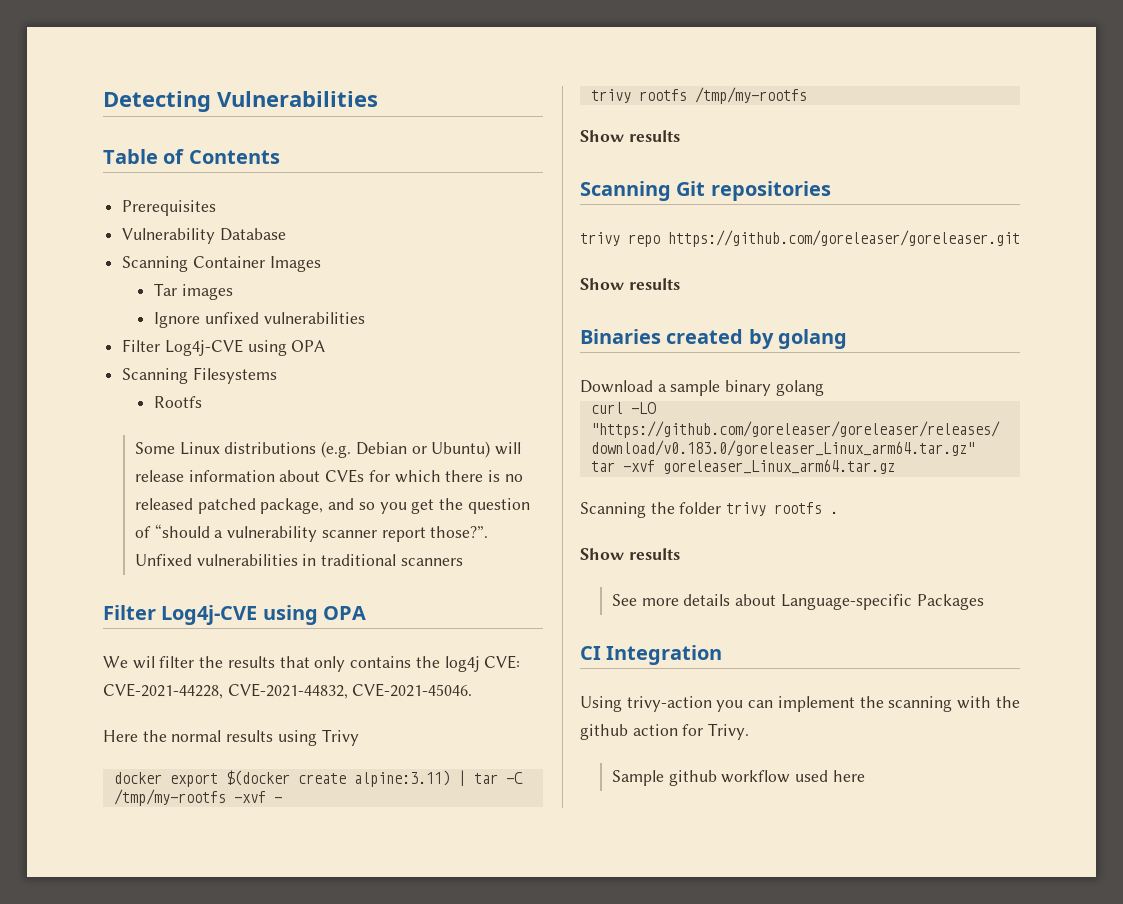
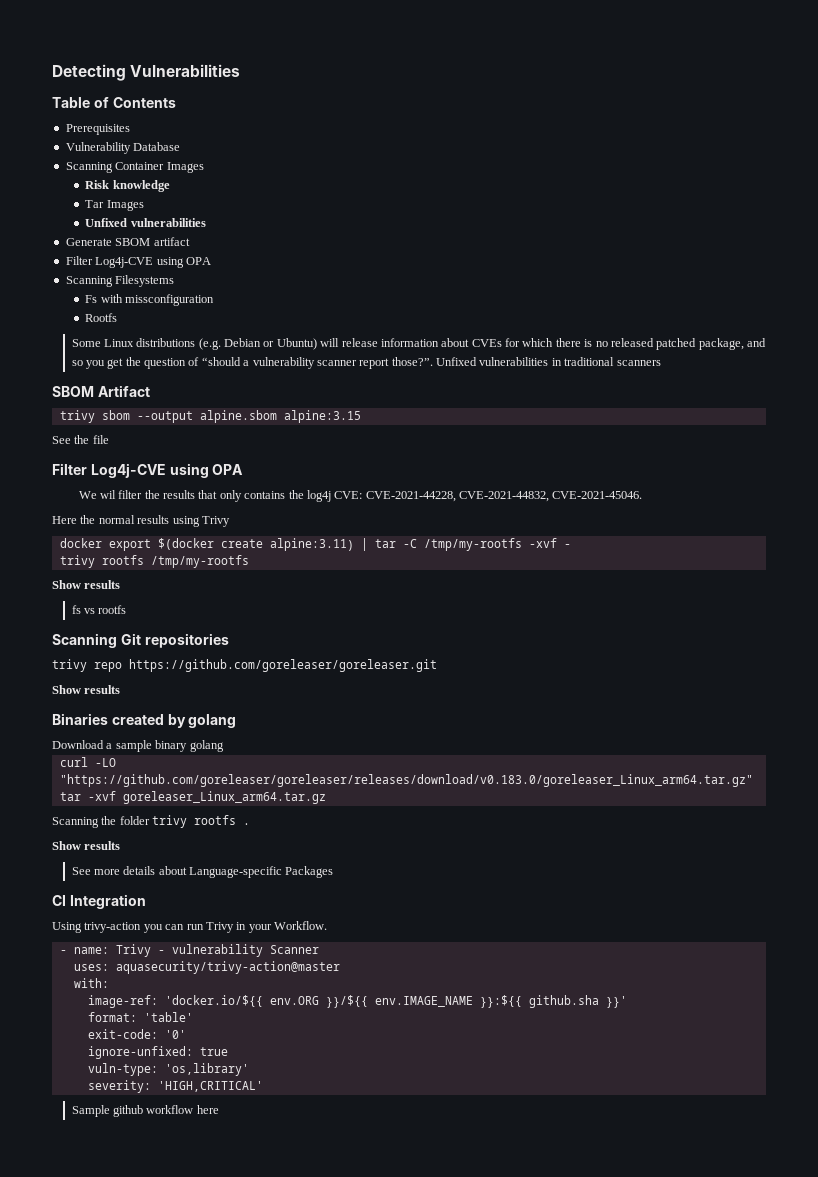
(321, 264) none -> [85,180,170,192] // Risk knowledge
[181,284,233,300] [154,312,365,328] images // Ignore unfixed vulnerabilities -> [106,200,144,211] [85,218,206,227] [65,237,190,246] Images // Unfixed vulnerabilities // Generate SBOM artifact
(277, 375) none -> [85,294,215,306] // Fs with missconfiguration
(463, 562) none -> [52,385,150,397] [59,410,361,423] [52,435,109,444] // SBOM Artifact // trivy sbom --output alpine.sbom alpine:3.15 // See the file
(680, 136) none -> [71,605,127,614] // fs vs rootfs
[777,696,1020,712] [580,723,750,740] implement the scanning with the github action for Trivy. -> [186,921,327,933] [59,944,319,957] [73,961,340,974] [73,978,109,988] [87,995,627,1008] [87,1012,193,1022] [87,1029,186,1039] [87,1046,228,1059] [87,1063,249,1076] [87,1080,263,1093] run Trivy in your Workflow. // - name: Trivy - vulnerability Scanner // uses: aquasecurity/trivy-action@master // with: // image-ref: 'docker.io/${{ env.ORG }}/${{ env.IMAGE_NAME }}:${{ github.sha }}' // format: 'table' // exit-code: '0' // ignore-unfixed: true // vuln-type: 'os,library' // severity: 'HIGH,CRITICAL'
[795,770,829,782] used -> (194, 1109) none

